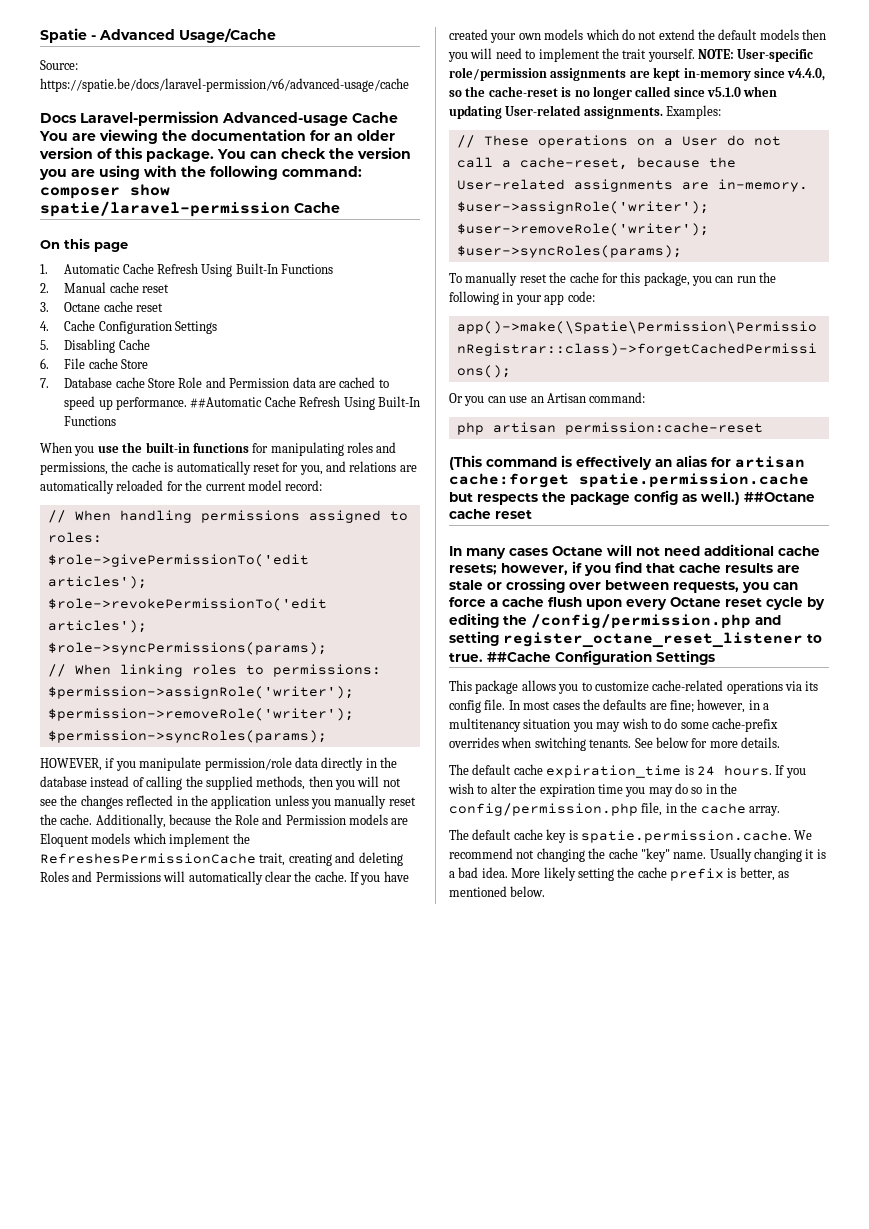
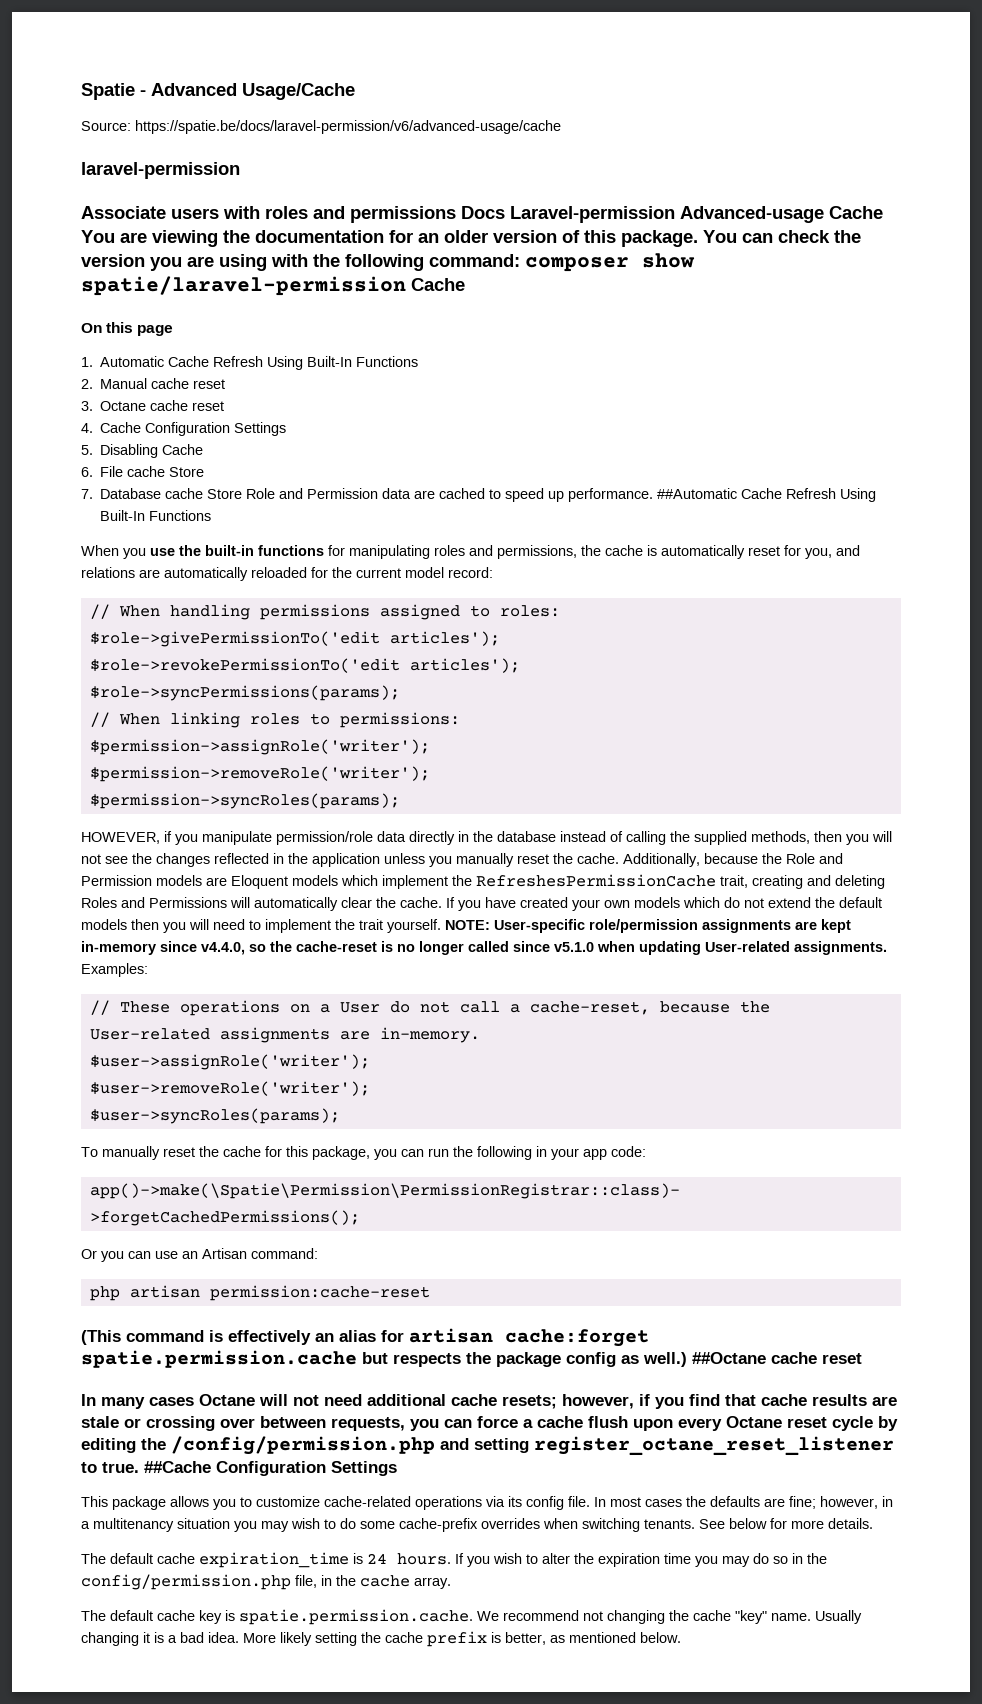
(409, 85) none -> [81,162,240,179] [81,206,456,223] laravel-permission // Associate users with roles and permissions

